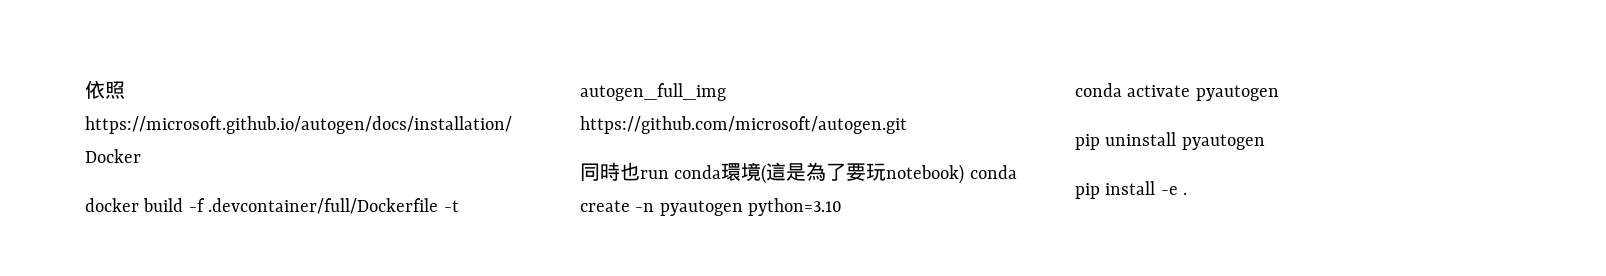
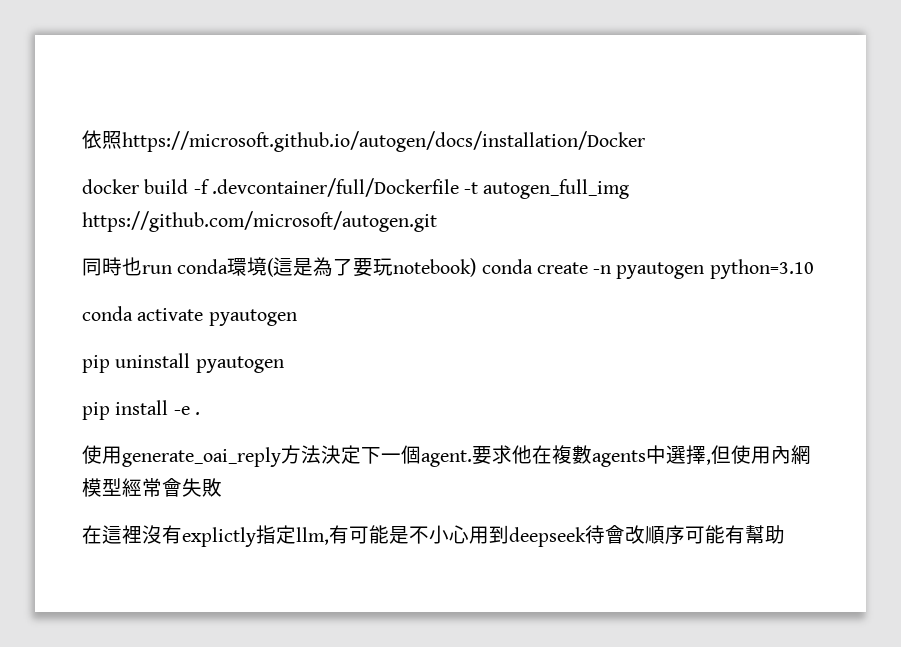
(1188, 193) none -> [82,445,811,467] [82,478,222,497] [82,525,785,547] // 使用generate_oai_reply方法決定下一個agent.要求他在複數agents中選擇,但使用內網模型經常會失敗 // 在這裡沒有explictly指定llm,有可能是不小心用到deepseek待會改順序可能有幫助

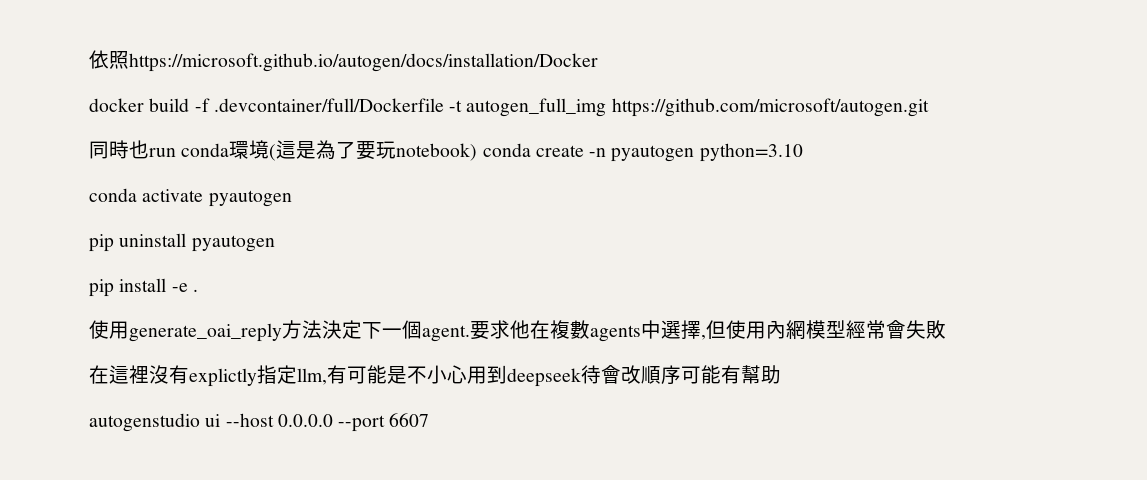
(785, 534) none -> [89,413,430,432] // autogenstudio ui --host 0.0.0.0 --port 6607

